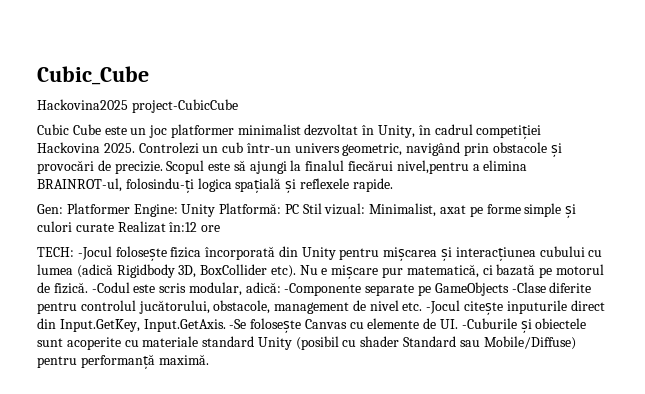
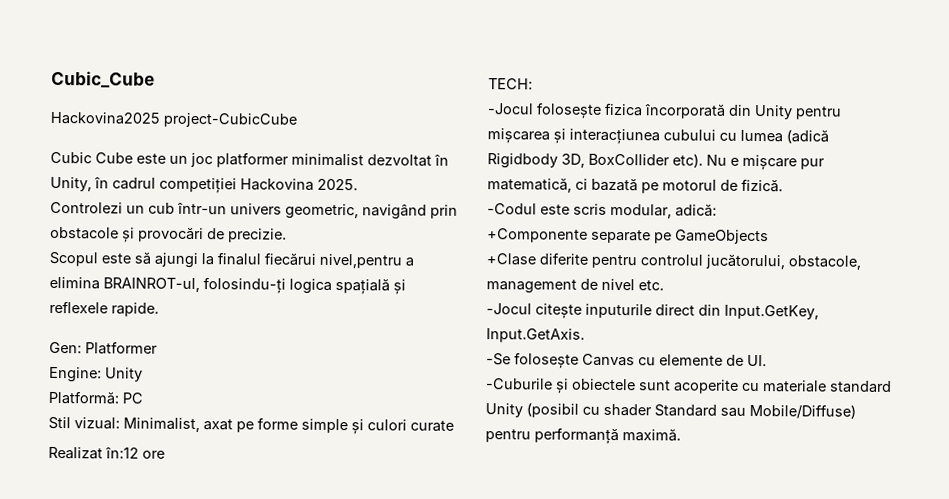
(135, 148) none -> (358, 184) //
(163, 167) none -> (287, 235) //
(130, 208) none -> (158, 348) //
(216, 210) none -> (143, 374) //
(299, 209) none -> (143, 398) //
(114, 227) none -> (454, 426) //
(74, 252) none -> (533, 84) //
(88, 288) none -> (783, 185) //
[284,283,362,296] -Componente -> [487,228,588,243] // +Componente
[511,282,546,293] -Clase -> [486,253,536,266] // +Clase
(423, 306) none -> (664, 285) //
(226, 325) none -> (585, 335) //
(459, 324) none -> (767, 360) //

